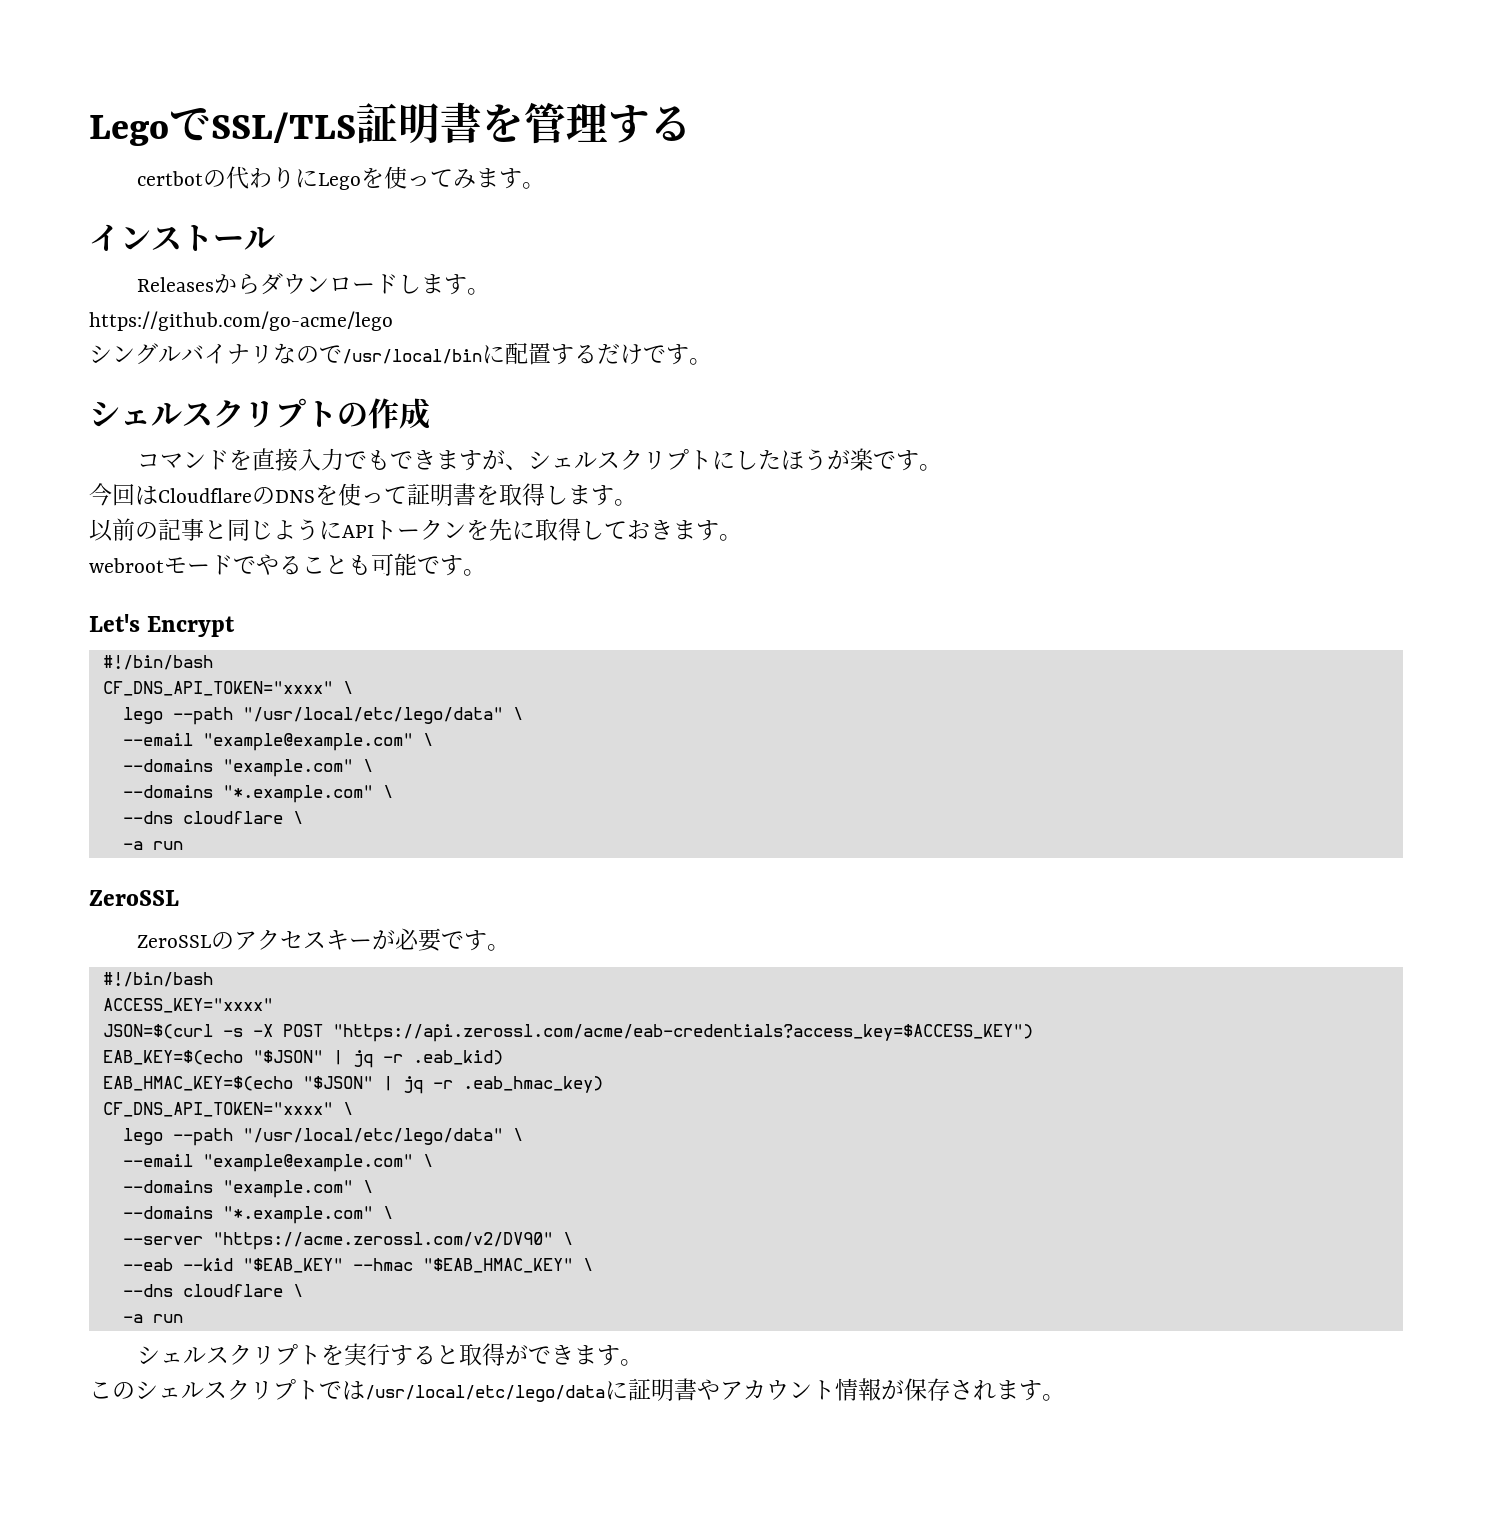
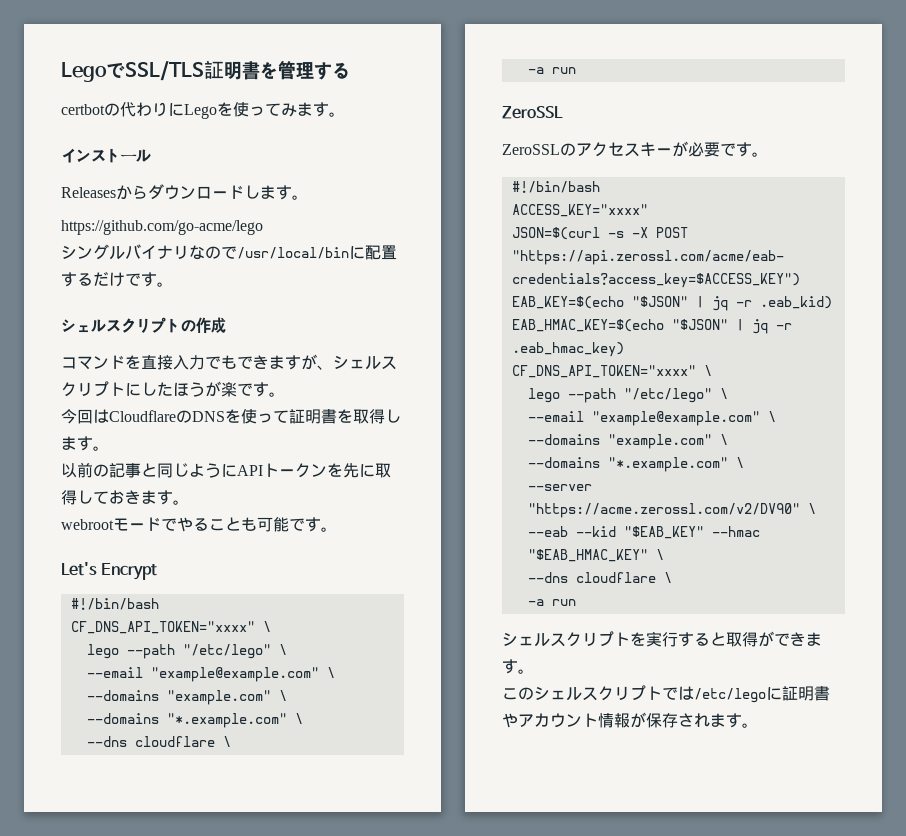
[242,707,503,724] "/usr/local/etc/lego/data" -> [182,644,271,659] "/etc/lego"
[242,1128,503,1145] "/usr/local/etc/lego/data" -> [623,388,712,403] "/etc/lego"
[365,1385,605,1402] /usr/local/etc/lego/data -> [694,688,766,703] /etc/lego

